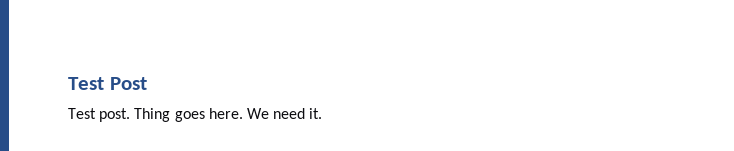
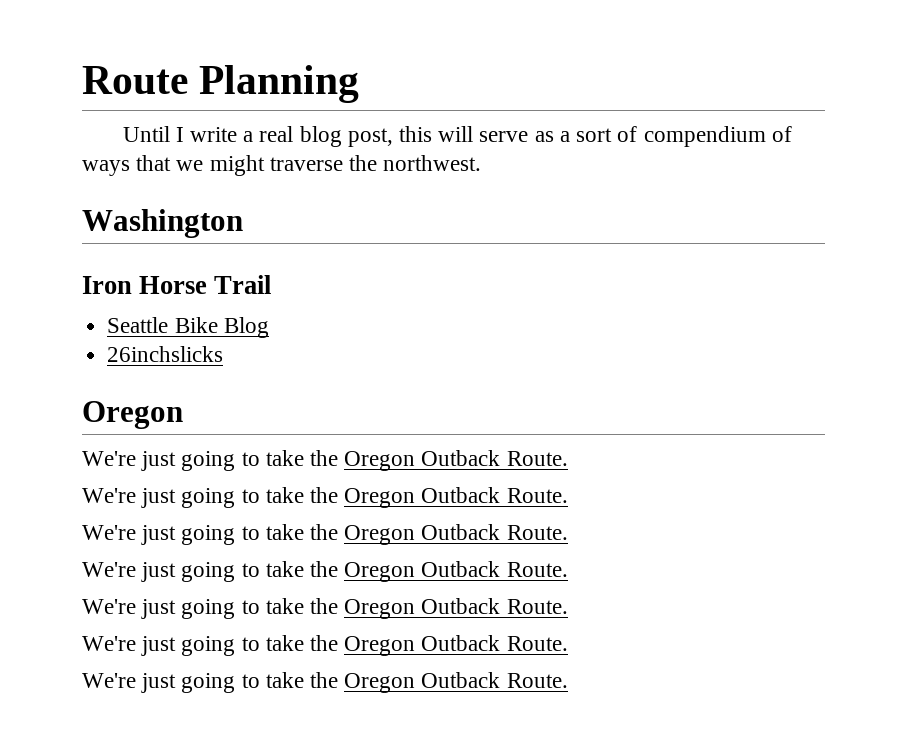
[68,77,147,90] [68,108,323,122] Test Post // Test post. Thing goes here. We need it. -> [82,65,360,103] [122,126,792,147] [82,155,482,176] [82,209,243,238] [82,275,272,294] [107,317,269,338] [107,346,224,362] [82,401,183,429] [82,450,568,471] [82,487,568,508] [82,524,568,545] [82,561,568,582] [82,598,568,619] [82,635,568,656] [82,672,568,693] Route Planning // Until I write a real blog post, this will serve as a sort of compendium of ways that we might traverse the northwest. // Washington // Iron Horse Trail // Seattle Bike Blog // 26inchslicks // Oregon // We're just going to take the Oregon Outback Route. // We're just going to take the Oregon Outback Route. // We're just going to take the Oregon Outback Route. // We're just going to take the Oregon Outback Route. // We're just going to take the Oregon Outback Route. // We're just going to take the Oregon Outback Route. // We're just going to take the Oregon Outback Route.

